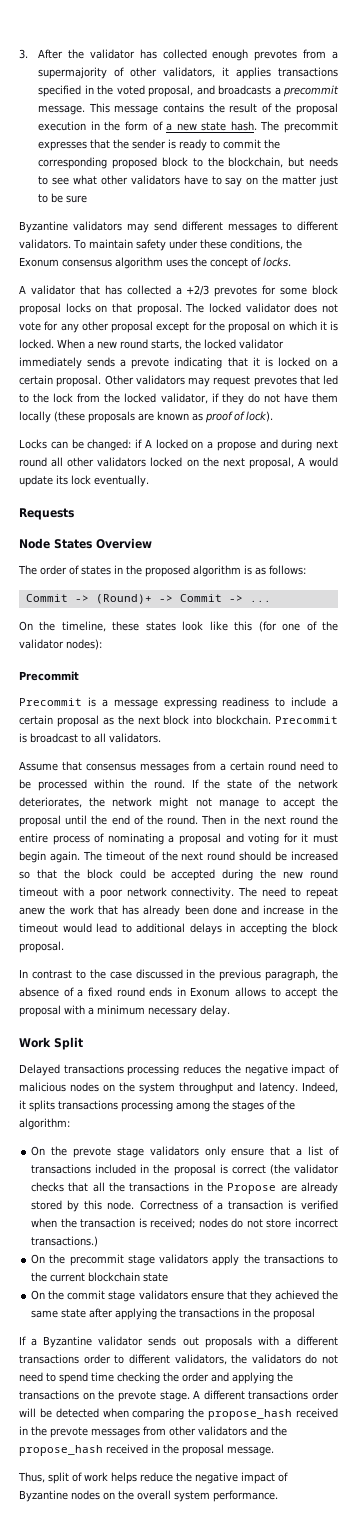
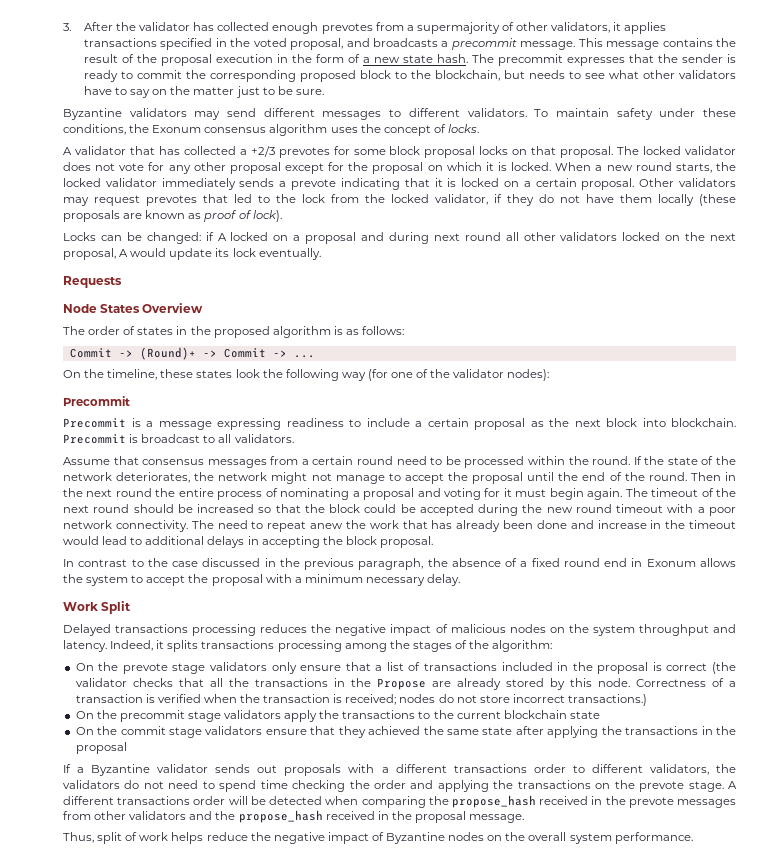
[66,195,88,203] sure -> [295,89,324,95] sure.
[216,441,256,451] propose -> [305,232,357,244] proposal
[209,621,253,631] like this -> [262,369,366,381] the following way
[149,987,173,997] ends -> [604,558,628,567] end
(267, 992) none -> [63,574,129,586] the system

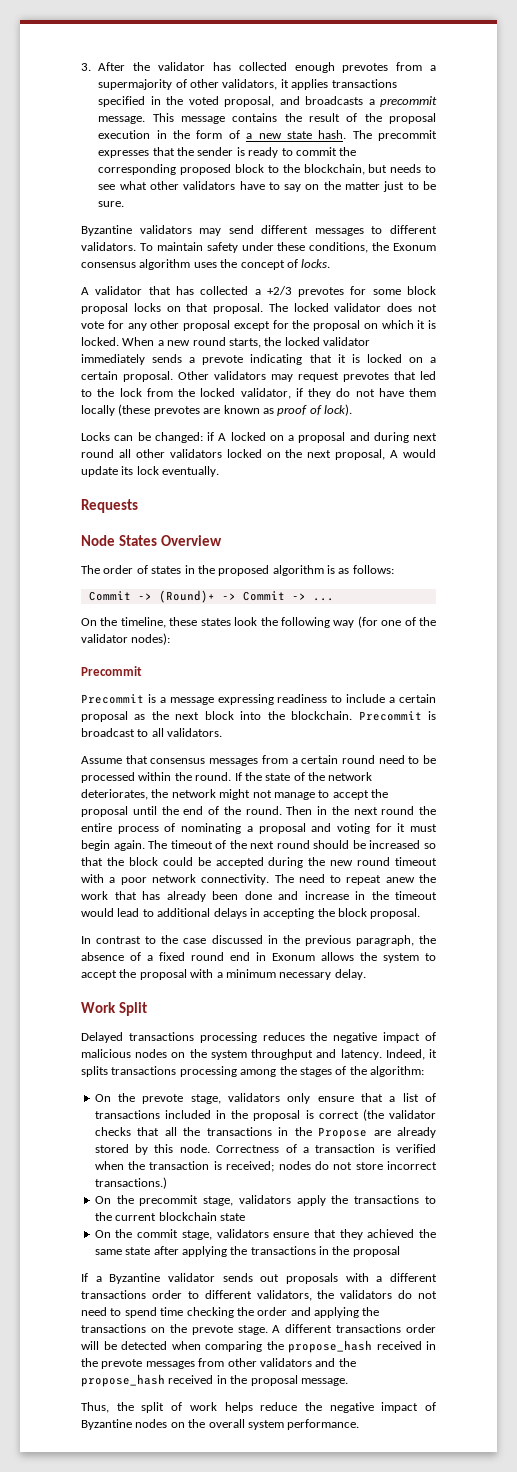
[63,210,120,222] proposals -> [153,406,200,416] prevotes
(666, 422) none -> [267,711,285,720] the
[172,663,206,674] stage -> [190,1094,221,1104] stage,
[187,711,221,722] stage -> [203,1196,234,1206] stage,
[168,727,202,738] stage -> [181,1230,212,1240] stage,
(94, 837) none -> [116,1402,134,1411] the

